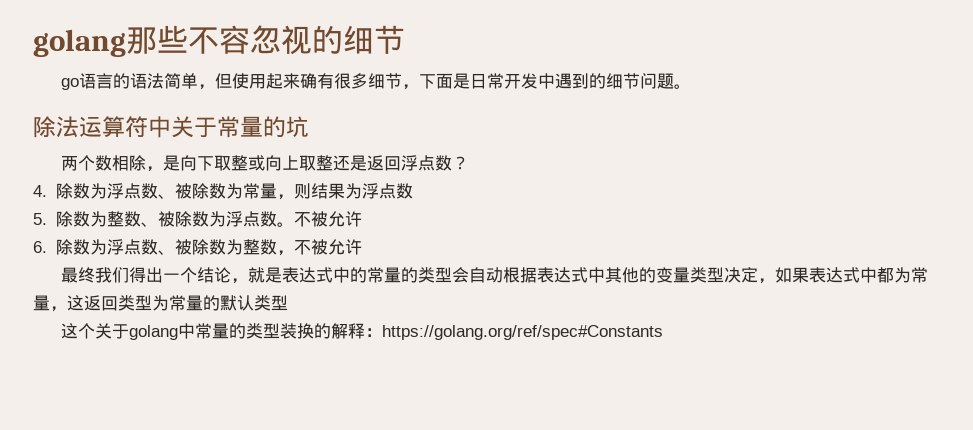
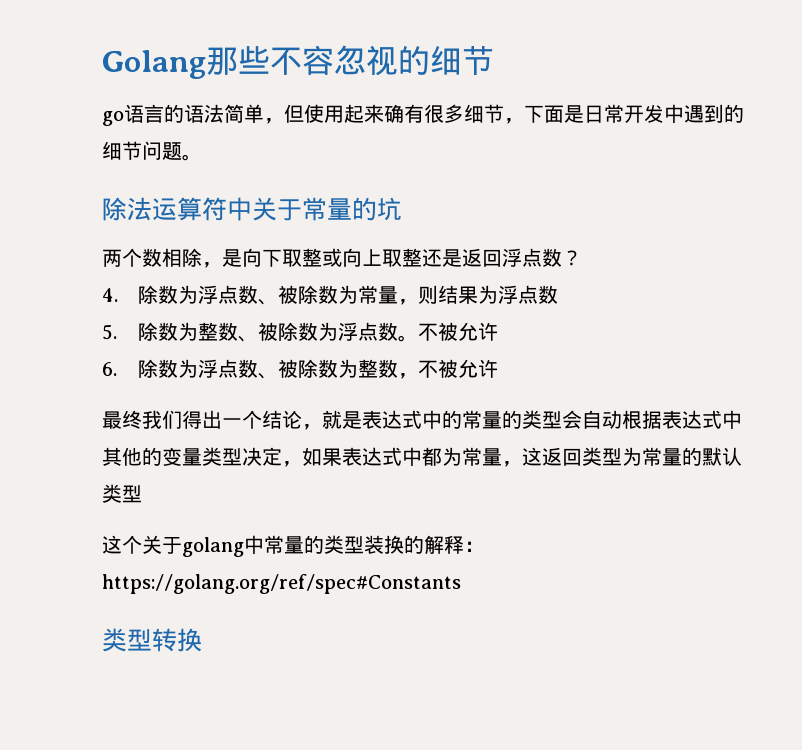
[33,29,126,57] golang -> [102,50,206,79] Golang
(663, 332) none -> [102,628,202,652] // 类型转换

